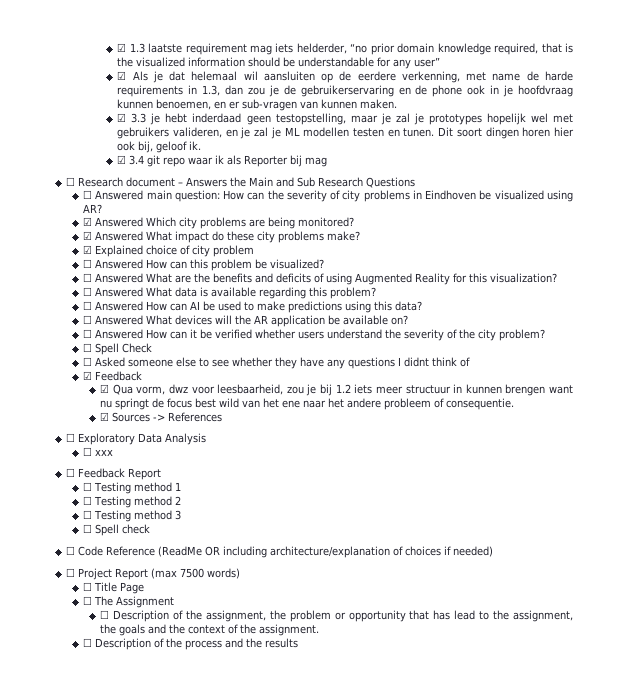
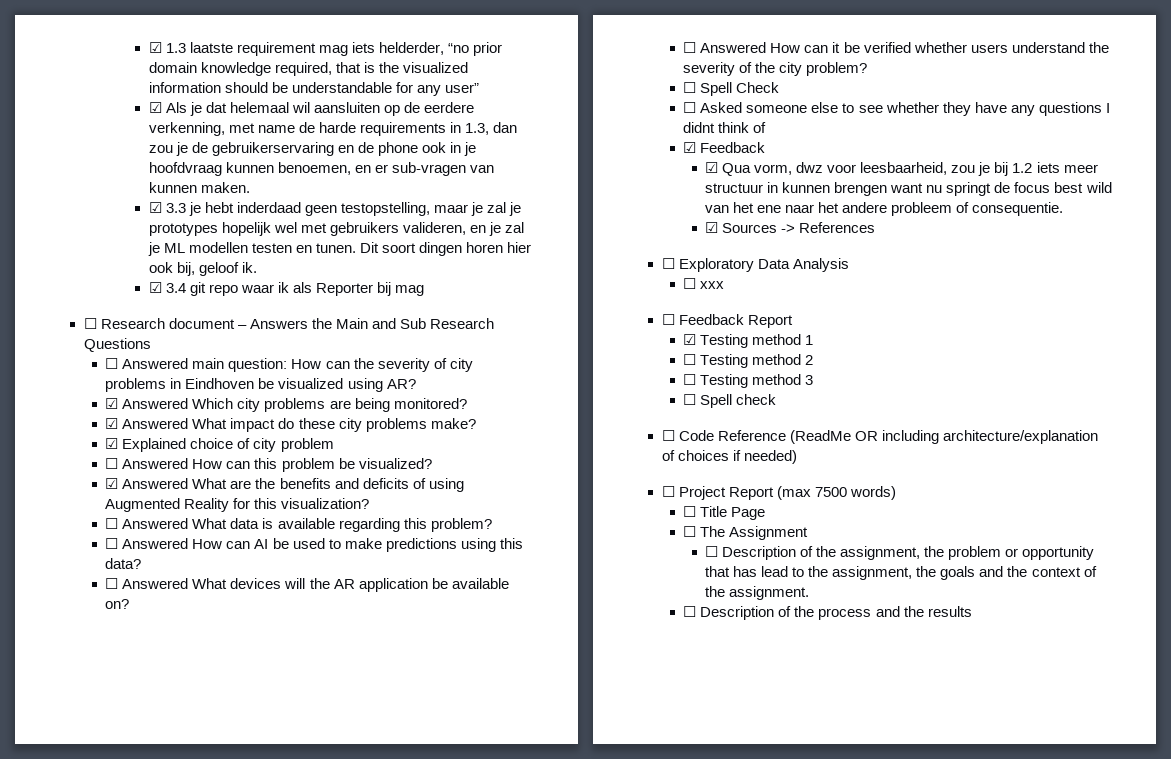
[83,273,93,282] ☐ -> [105,478,119,489] ☑
[83,482,93,491] ☐ -> [683,334,697,345] ☑

